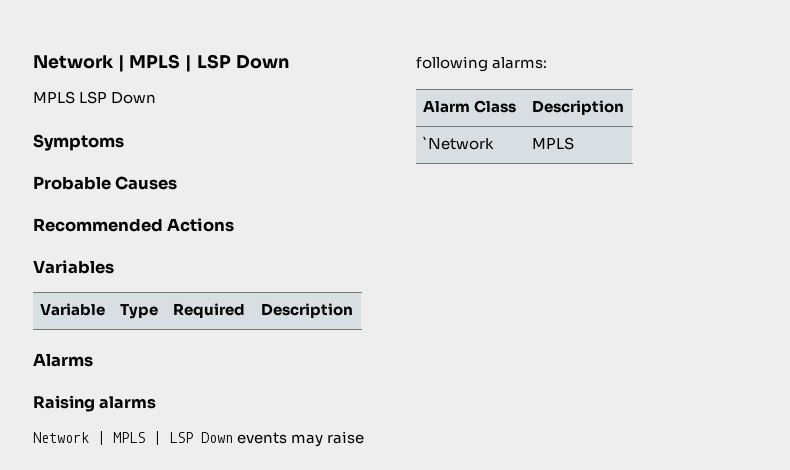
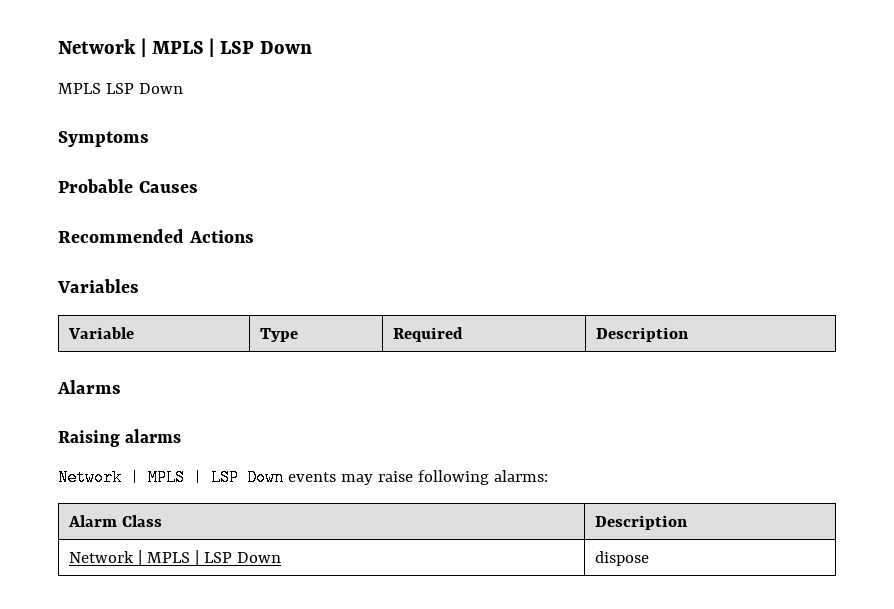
[423,136,495,150] [532,137,575,150] `Network | MPLS -> [69,550,282,565] [595,551,650,566] Network | MPLS | LSP Down | dispose

